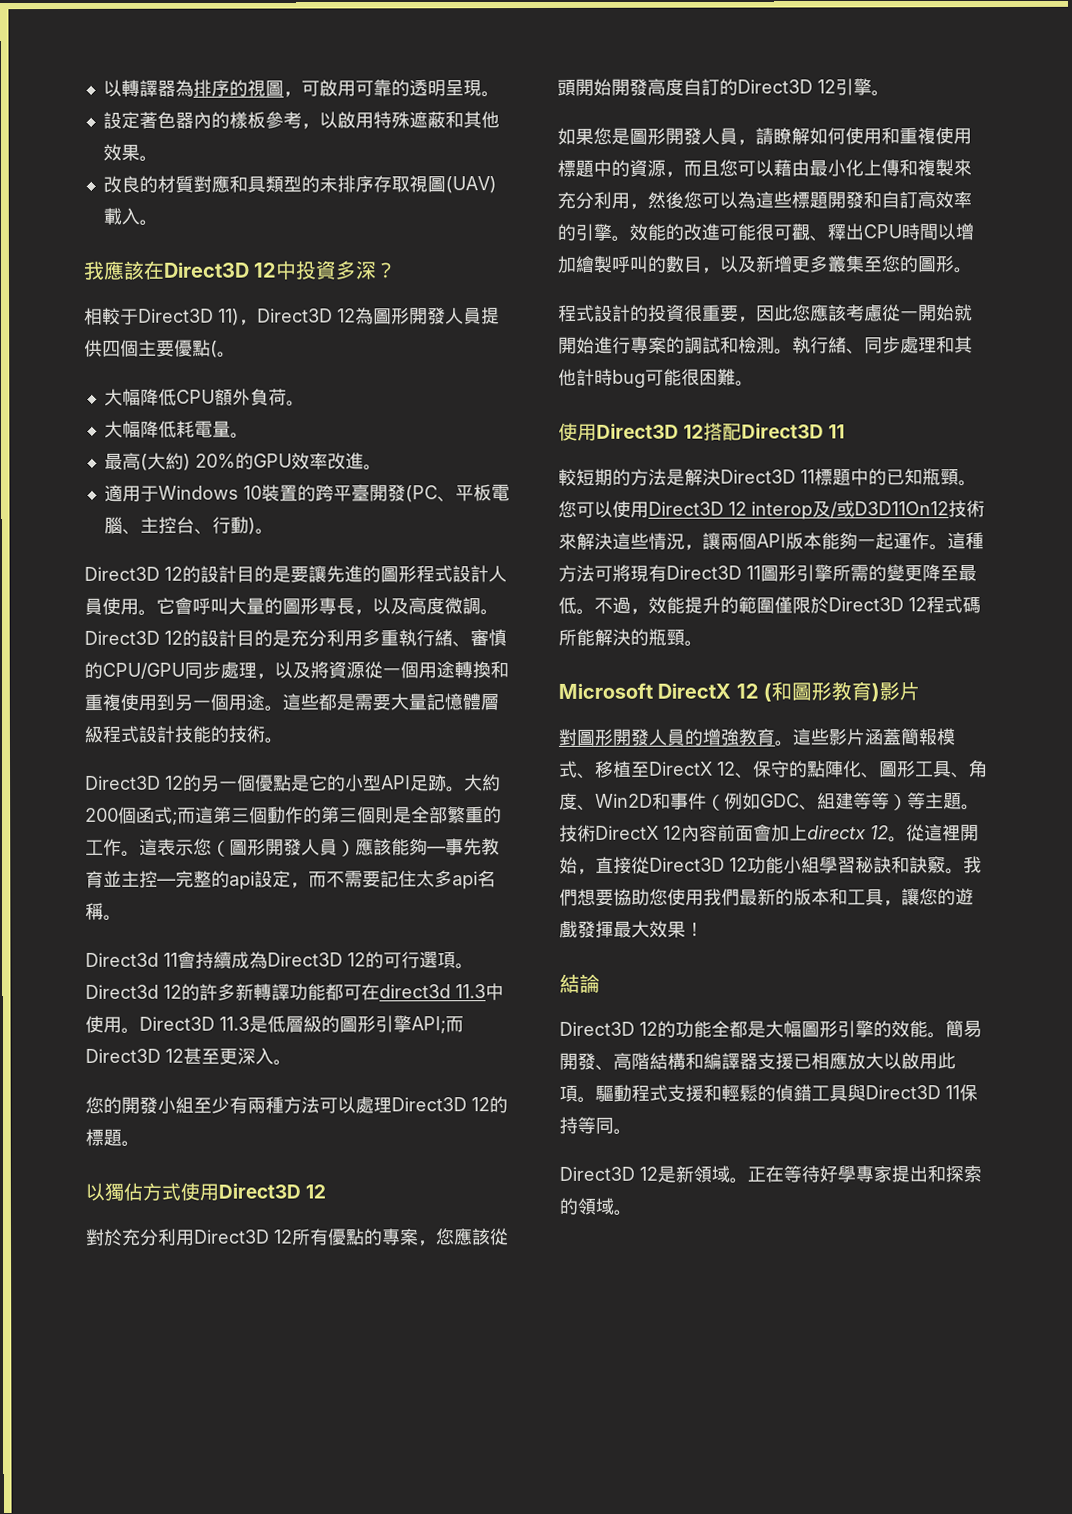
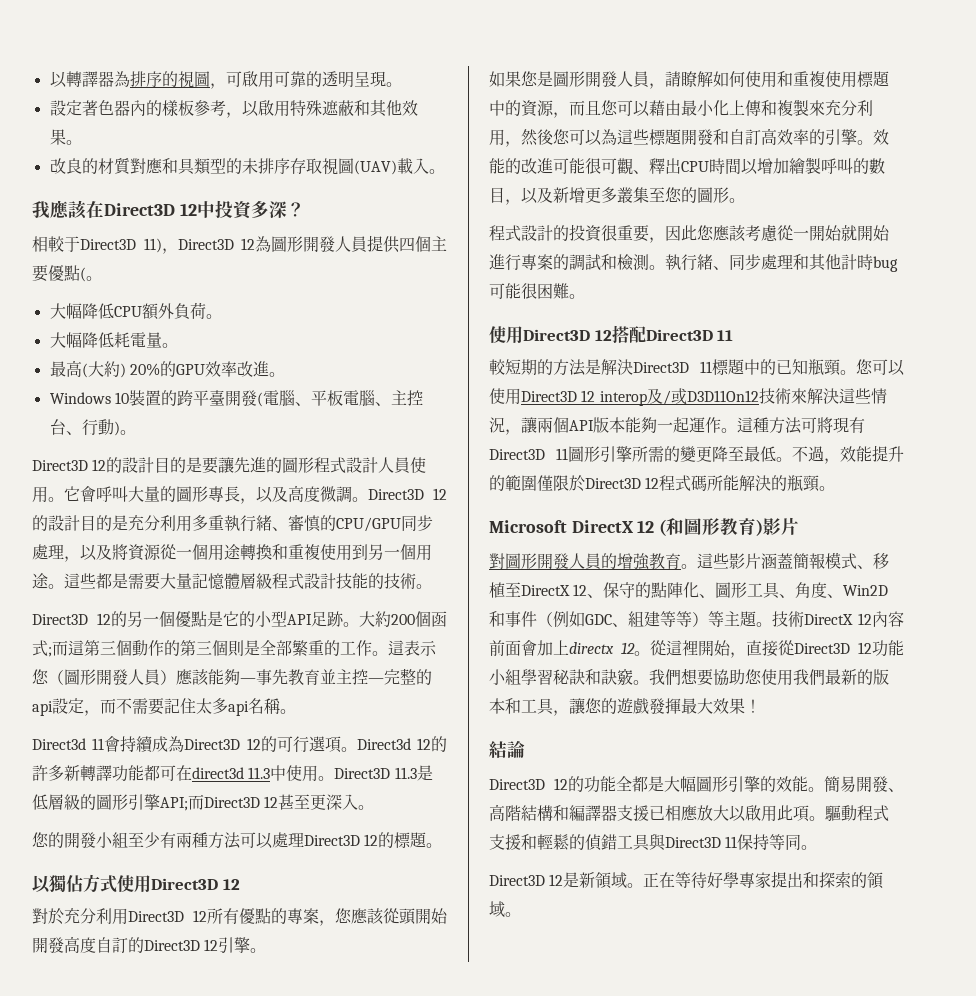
[103,484,159,502] 適用于 -> (285, 374) none
[404,485,438,503] (PC -> [256,390,295,407] (電腦

